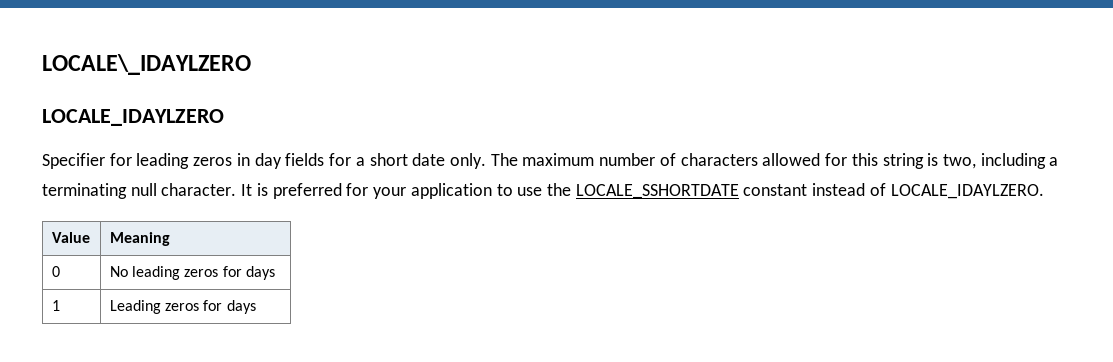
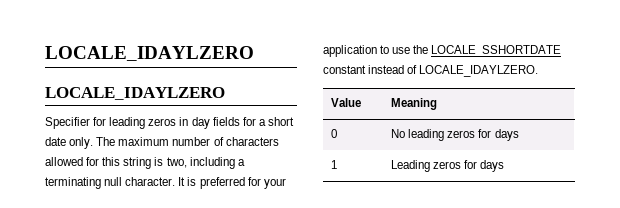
[42,54,251,75] LOCALE\_IDAYLZERO -> [45,46,254,61] LOCALE_IDAYLZERO

